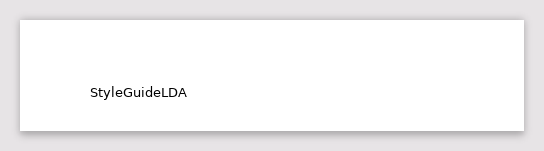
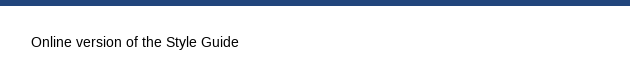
[90,86,187,100] StyleGuideLDA -> [31,36,239,50] Online version of the Style Guide

